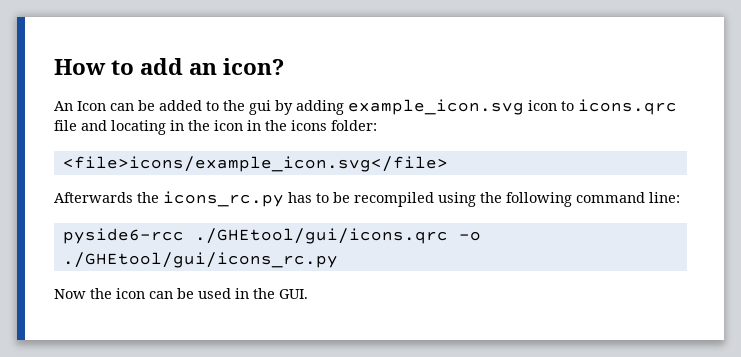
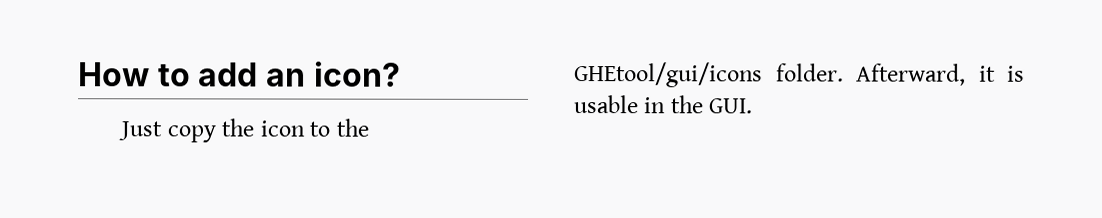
[54,99,677,115] [54,120,377,135] [62,156,448,172] [54,191,680,207] [62,228,481,244] [62,252,338,268] [54,288,231,299] An Icon can be added to the gui by adding example_icon.svg icon to icons.qrc file and locating in the icon in the icons folder: // <file>icons/example_icon.svg</file> // Afterwards the icons_rc.py has to be recompiled using the following command line: // pyside6-rcc ./GHEtool/gui/icons.qrc -o ./GHEtool/gui/icons_rc.py // Now the icon can be used -> [118,118,369,143] [574,62,1025,88] [573,95,639,114] Just copy the icon to the GHEtool/gui/icons folder. Afterward, it is usable

